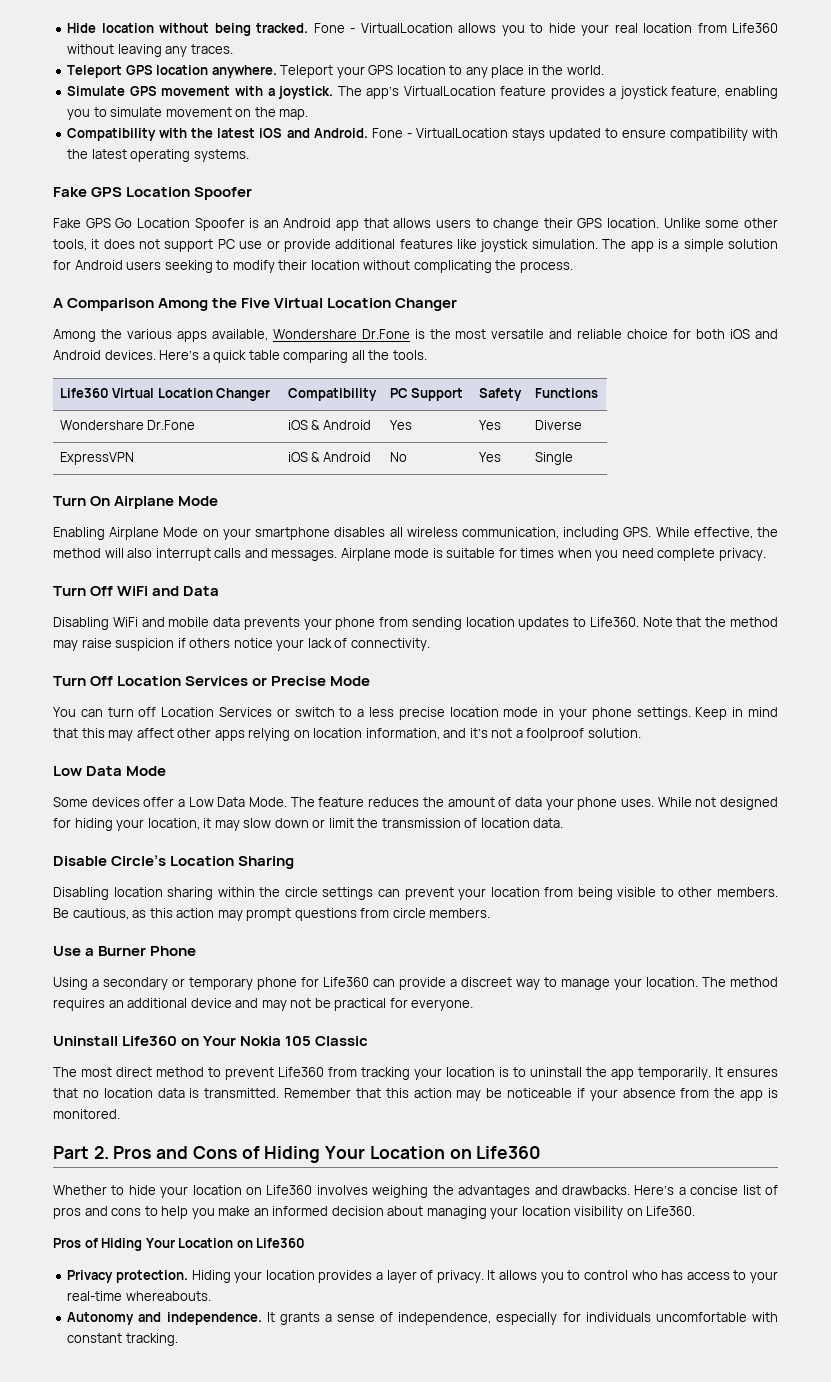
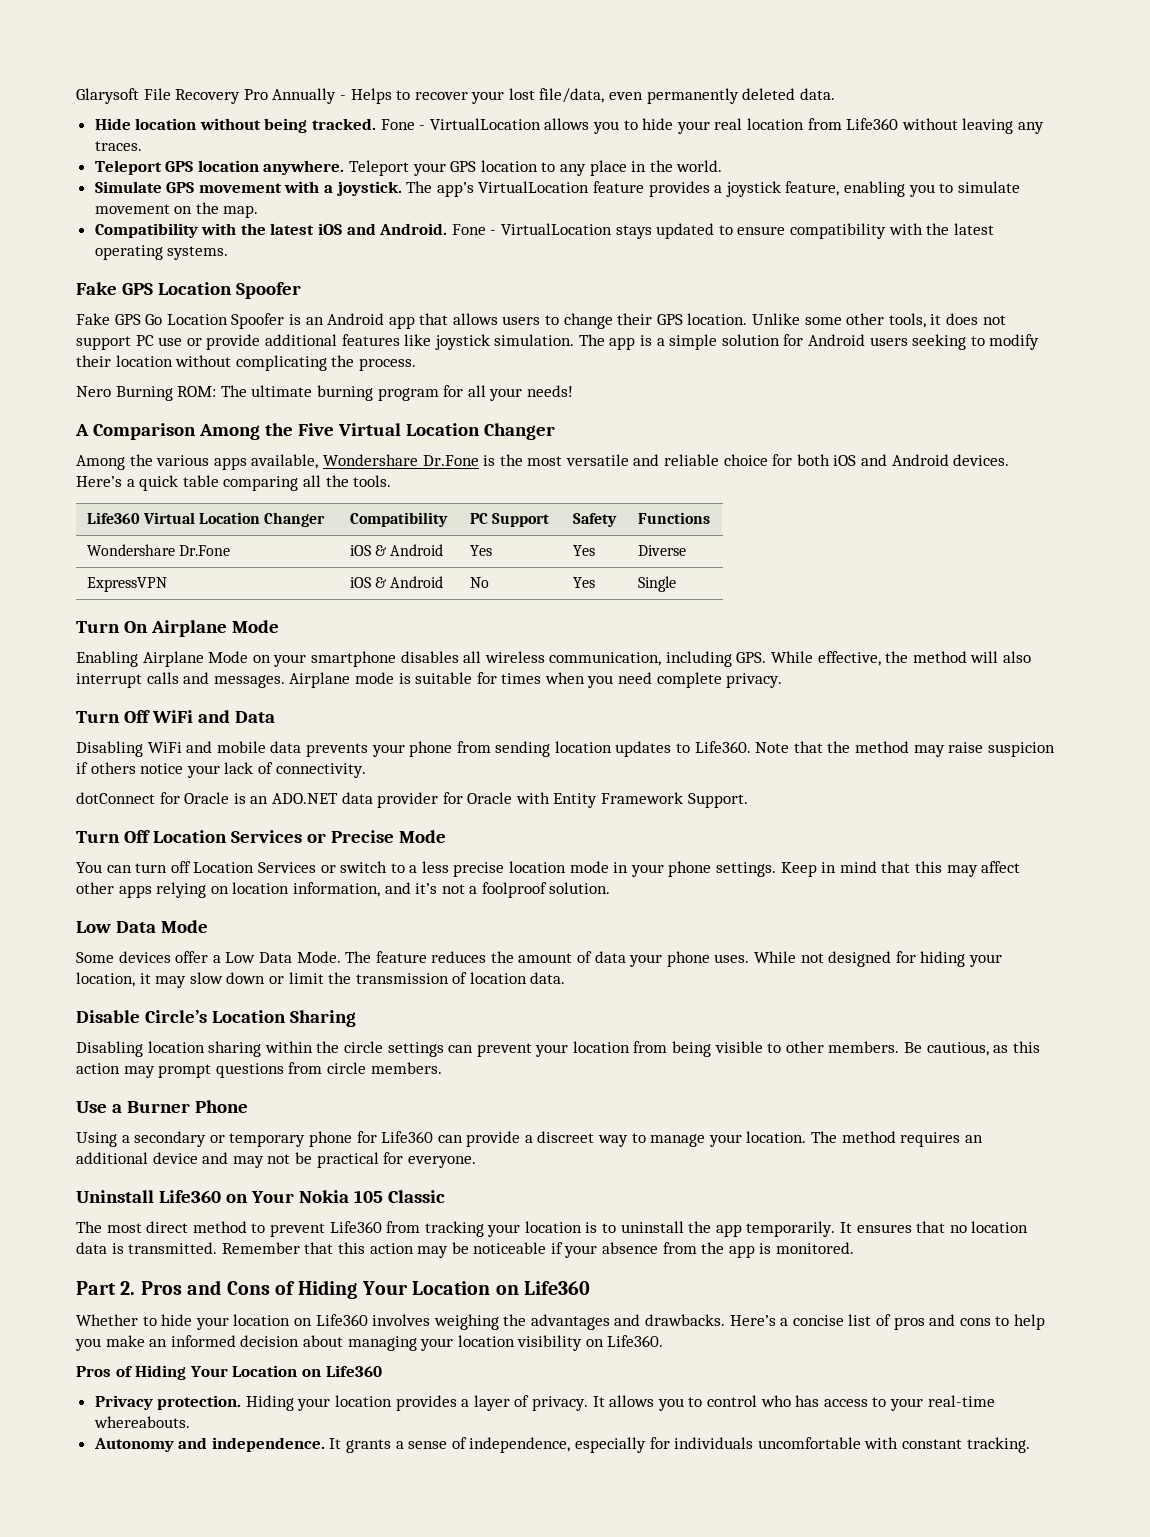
(67, 28) none -> [76,88,835,104] Glarysoft File Recovery Pro Annually - Helps to recover your lost file/data, even permanently deleted data. //
(573, 267) none -> [76,385,573,401] // Nero Burning ROM: The ultimate burning program for all your needs!
(430, 644) none -> [76,792,748,808] // dotConnect for Oracle is an ADO.NET data provider for Oracle with Entity Framework Support.

